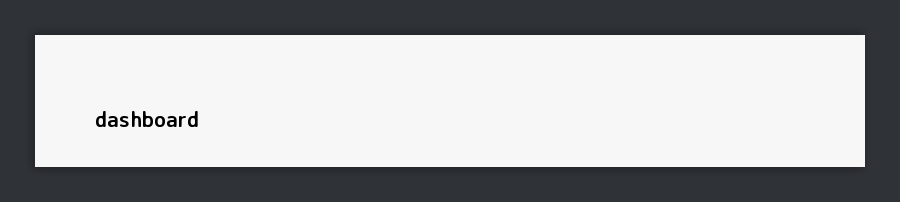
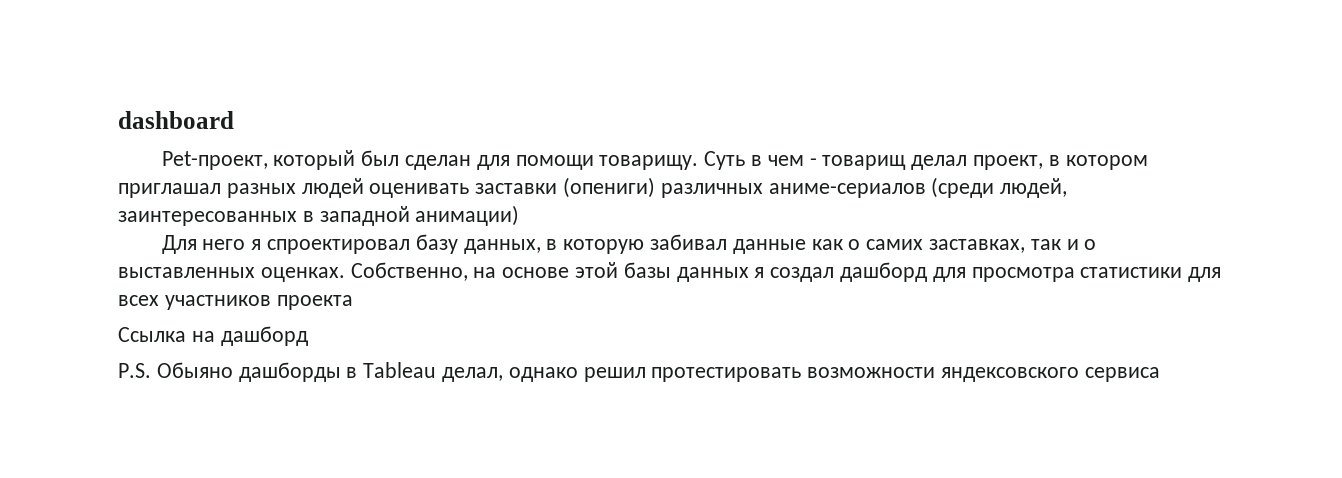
(199, 119) none -> [161,150,1148,170] [118,177,1068,198] [118,205,520,226] [161,234,1097,254] [118,262,1222,282] [118,295,353,310] [118,326,308,346] [118,362,1160,382] // Pet-проект, который был сделан для помощи товарищу. Суть в чем - товарищ делал проект, в котором приглашал разных людей оценивать заставки (опениги) различных аниме-сериалов (среди людей, заинтересованных в западной анимации) // Для него я спроектировал базу данных, в которую забивал данные как о самих заставках, так и о выставленных оценках. Собственно, на основе этой базы данных я создал дашборд для просмотра статистики для всех участников проекта // Ссылка на дашборд // P.S. Обыяно дашборды в Tableau делал, однако решил протестировать возможности яндексовского сервиса

